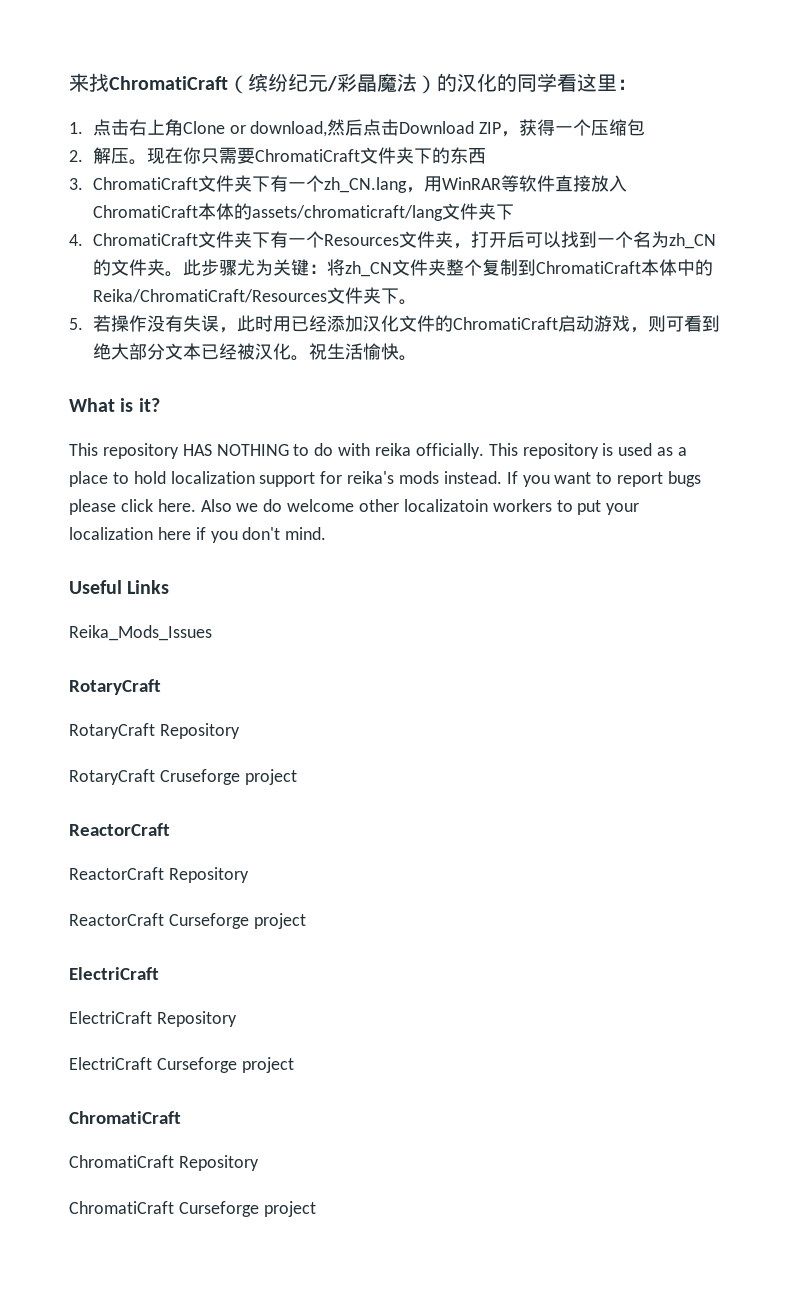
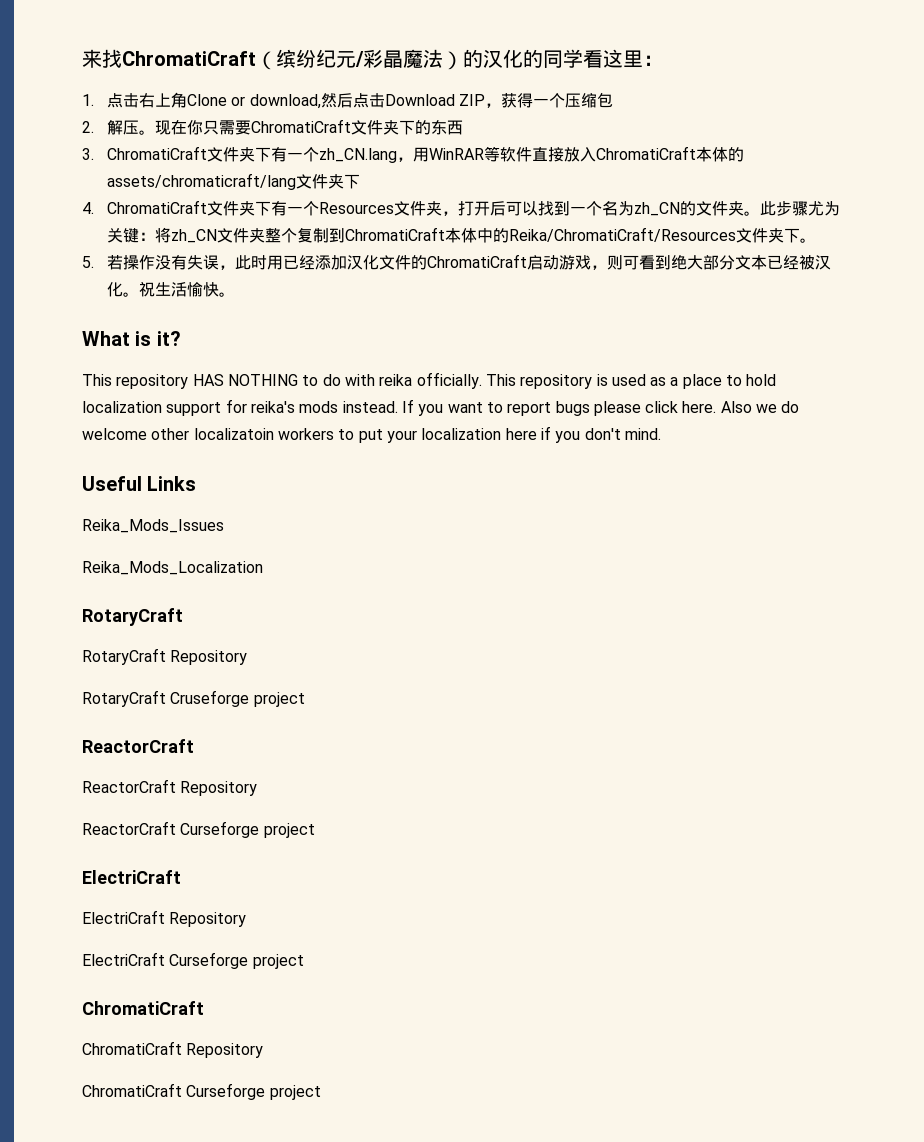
(212, 633) none -> [82,561,263,575] // Reika_Mods_Localization

